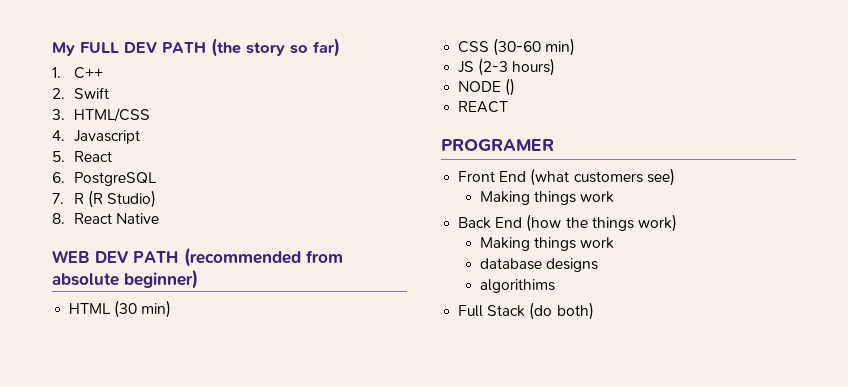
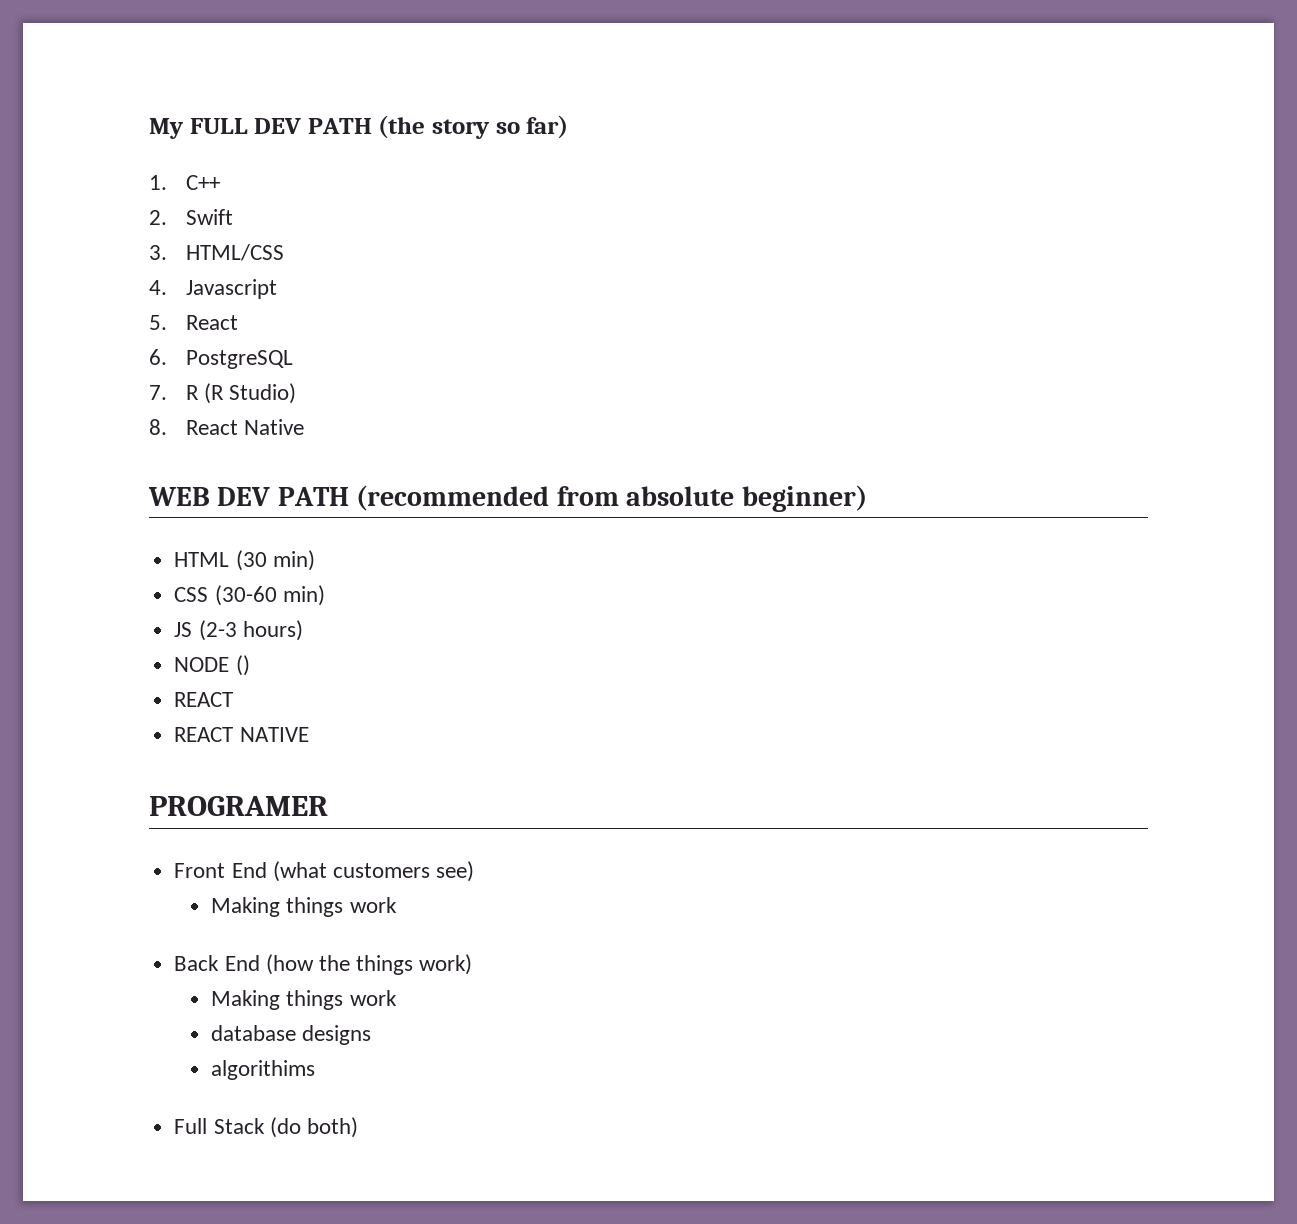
(509, 107) none -> [174,727,309,742] // REACT NATIVE

